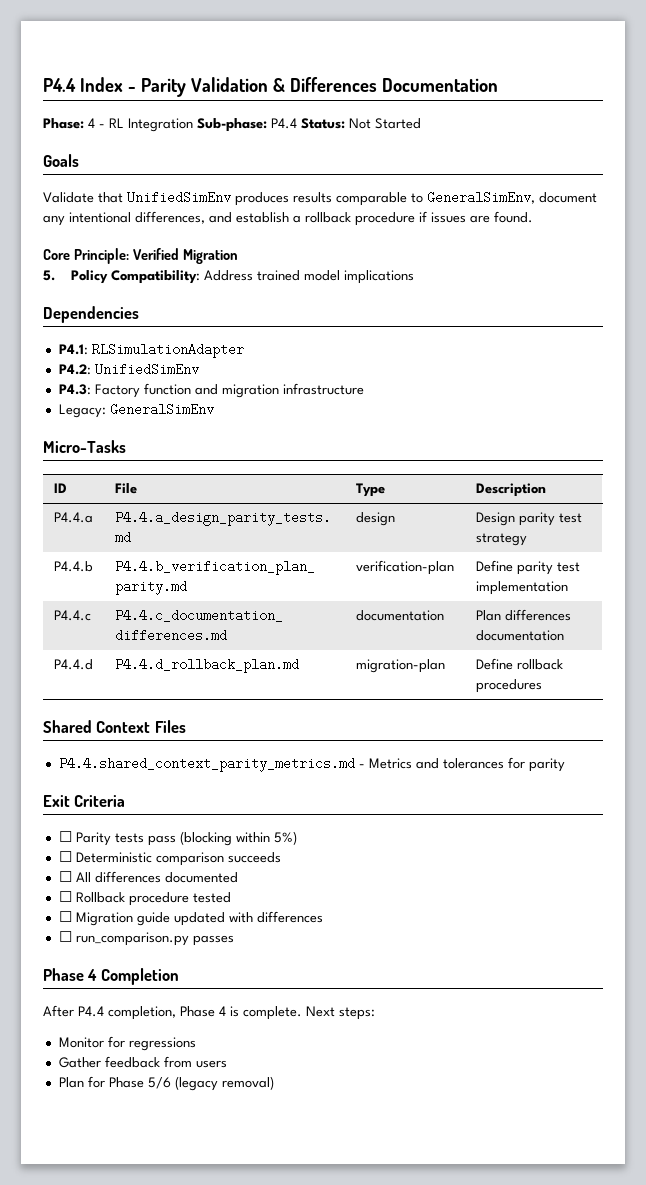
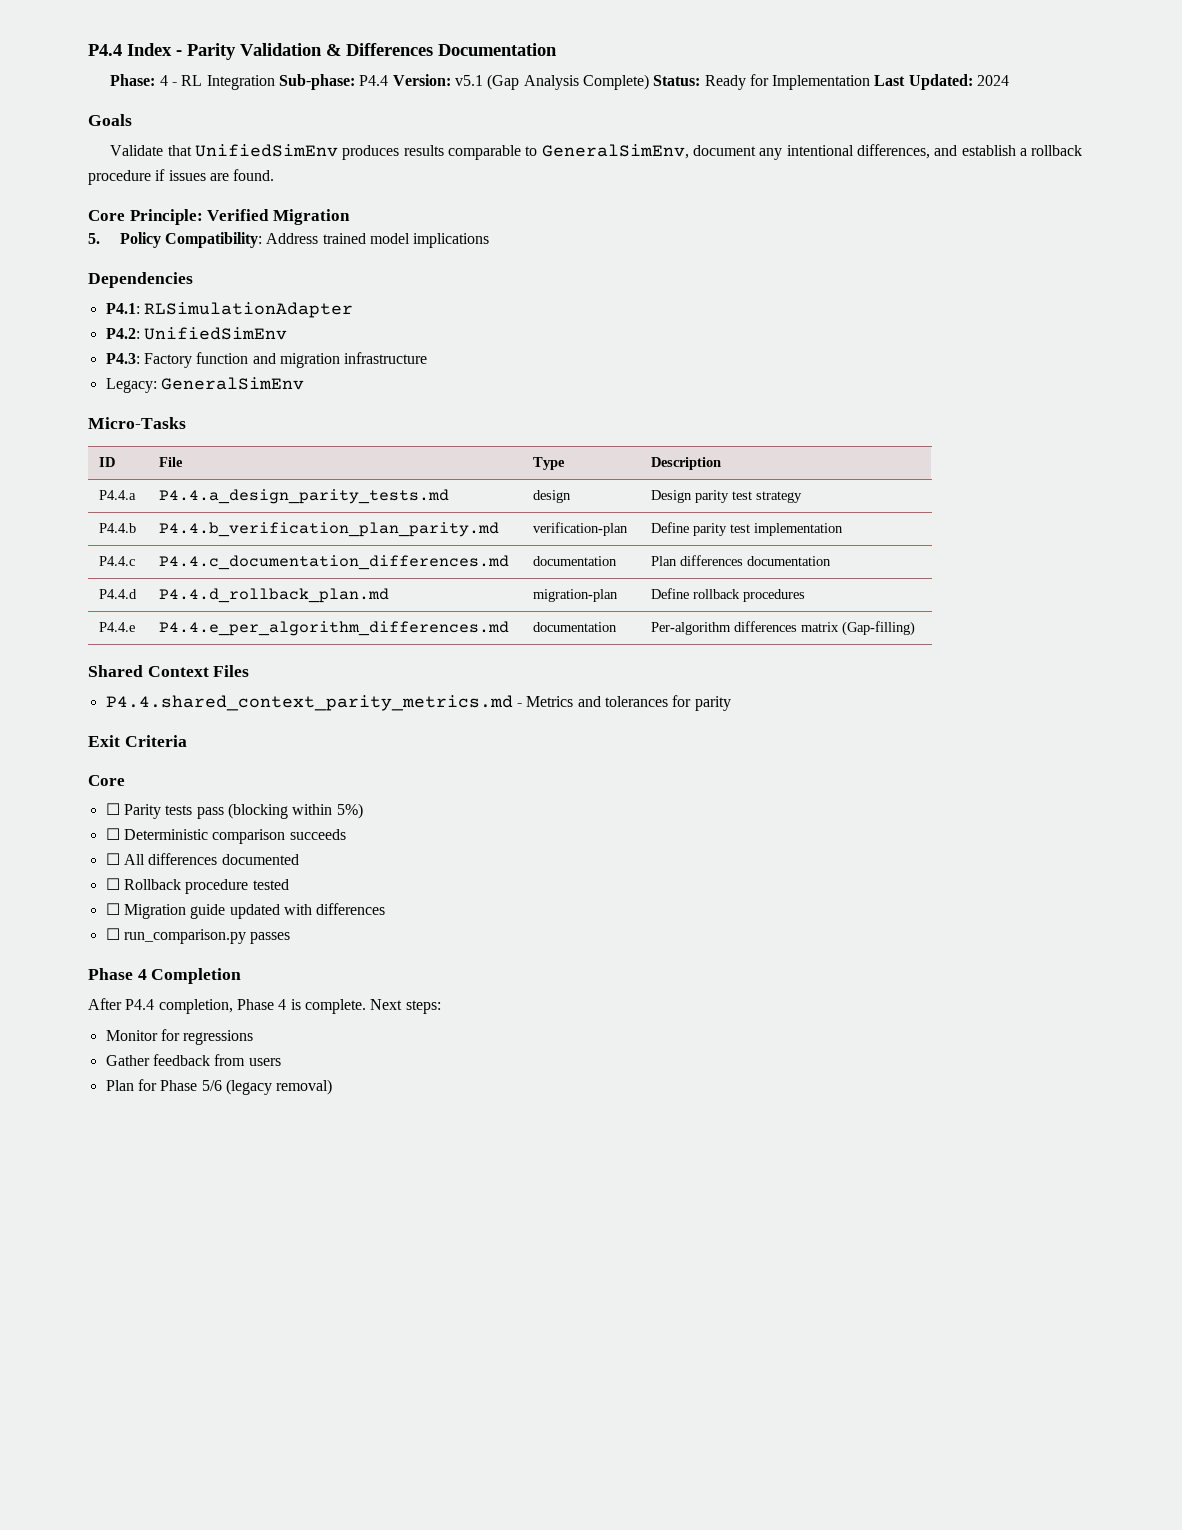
[301,118,421,129] Status: Not Started -> [392,74,1010,90] Version: v5.1 (Gap Analysis Complete) Status: Ready for Implementation Last Updated: 2024
(542, 686) none -> [99,622,136,632] [159,621,510,636] [533,622,618,632] [651,621,916,636] // P4.4.e | P4.4.e_per_algorithm_differences.md | documentation | Per-algorithm differences matrix (Gap-filling)
(126, 801) none -> [88,775,125,786] // Core

